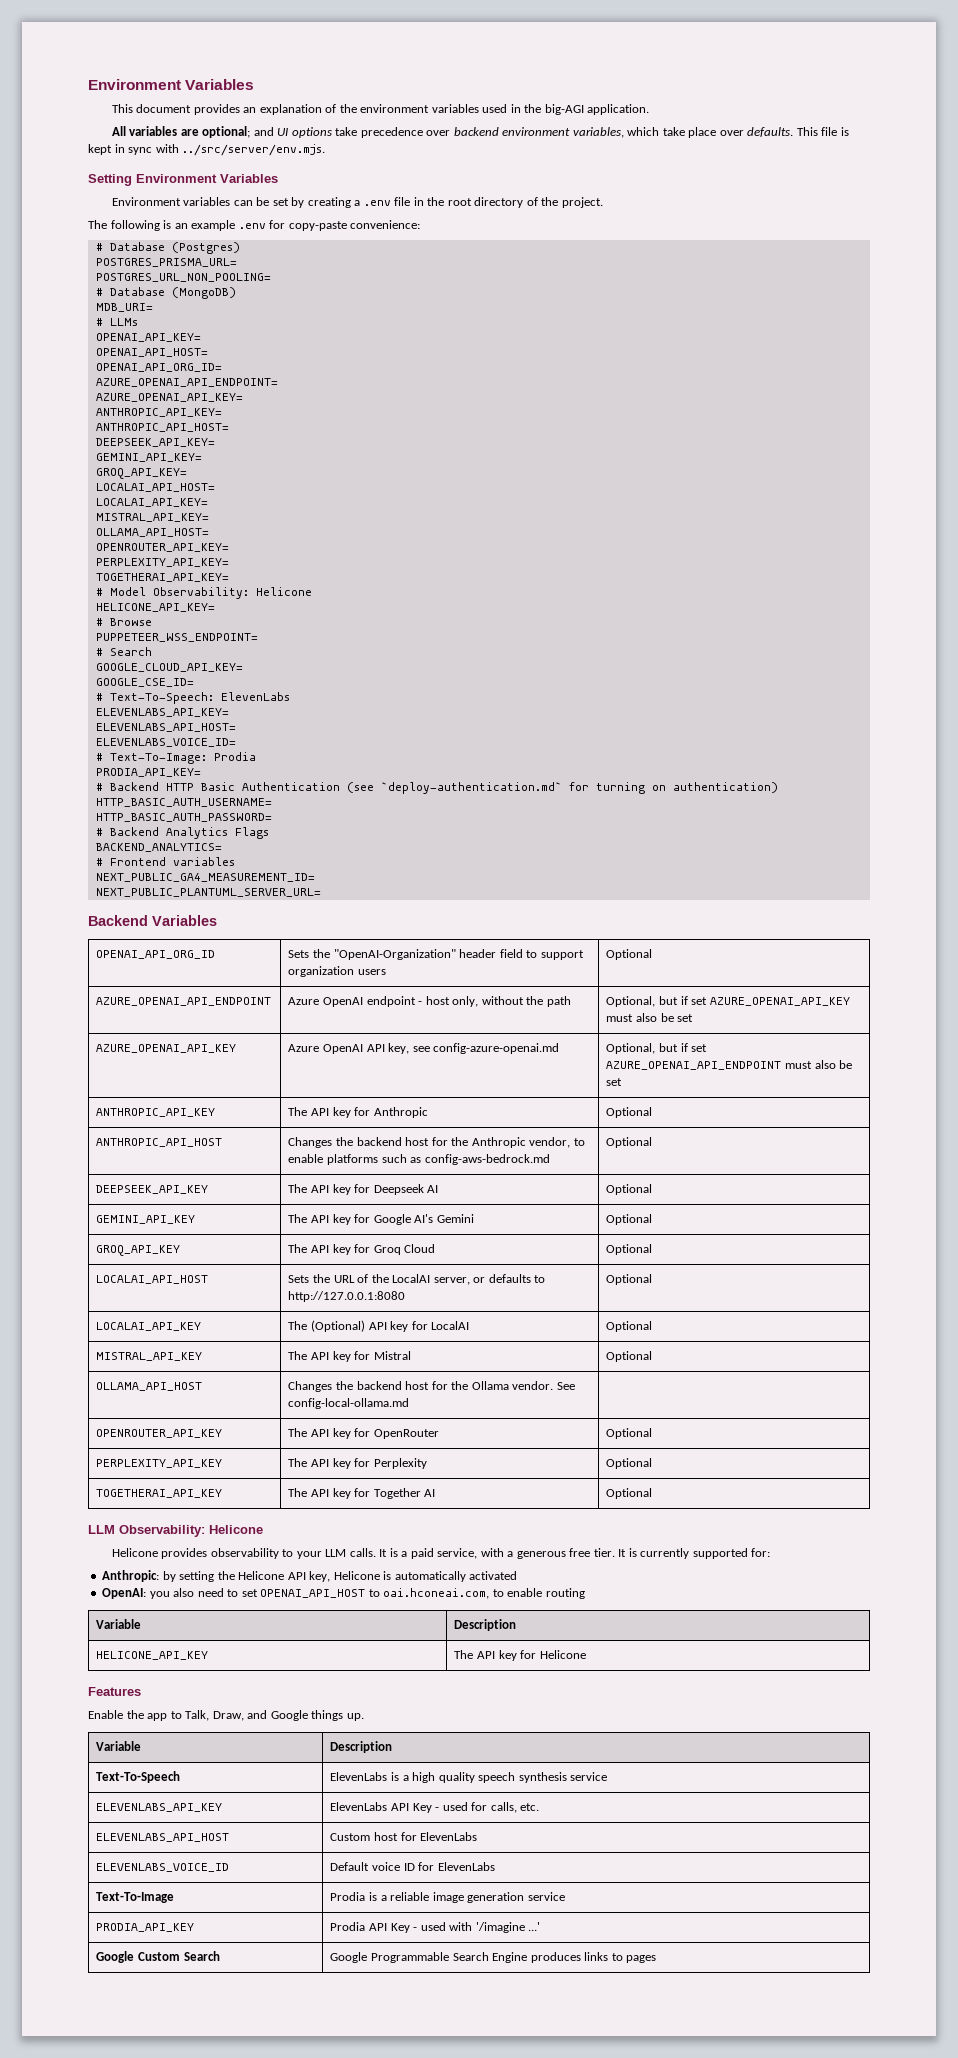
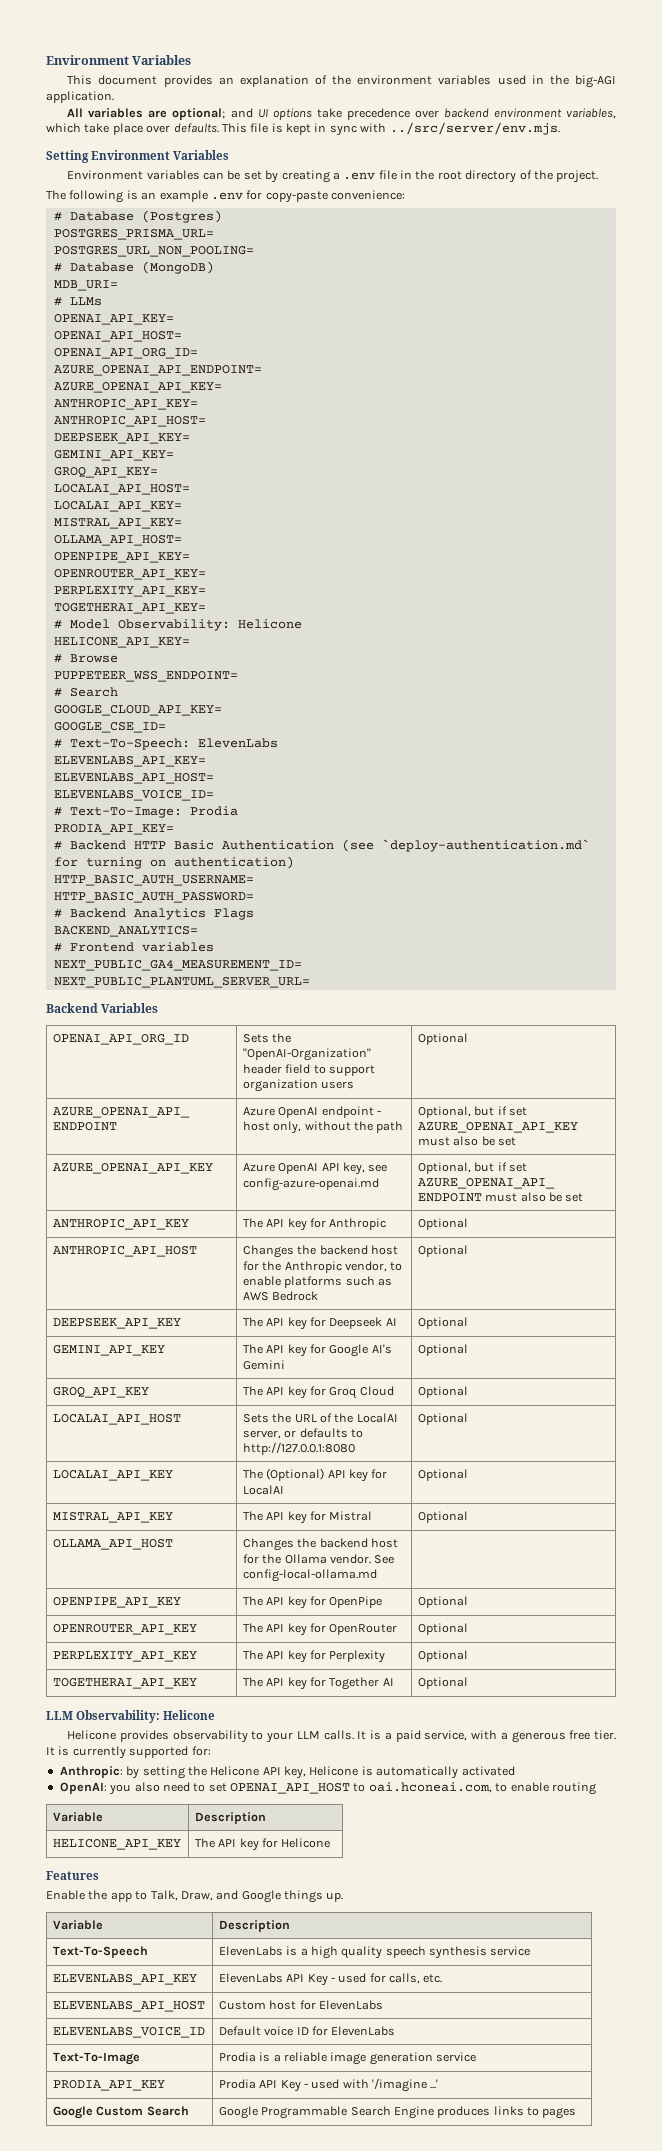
(209, 532) none -> [53,552,190,563] // OPENPIPE_API_KEY=
[424,1154,550,1165] config-aws-bedrock.md -> [242,1291,319,1301] AWS Bedrock
(410, 1403) none -> [52,1597,181,1608] [242,1596,383,1609] [417,1596,468,1608] // OPENPIPE_API_KEY | The API key for OpenPipe | Optional

